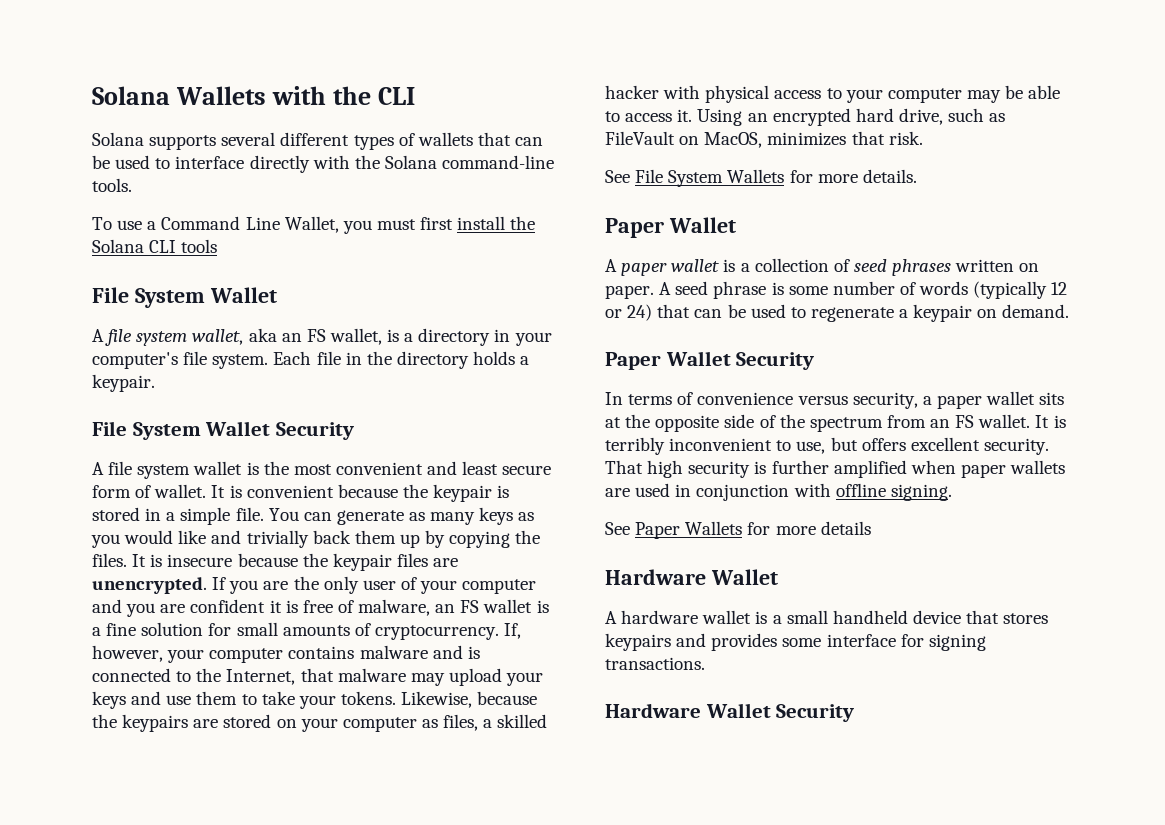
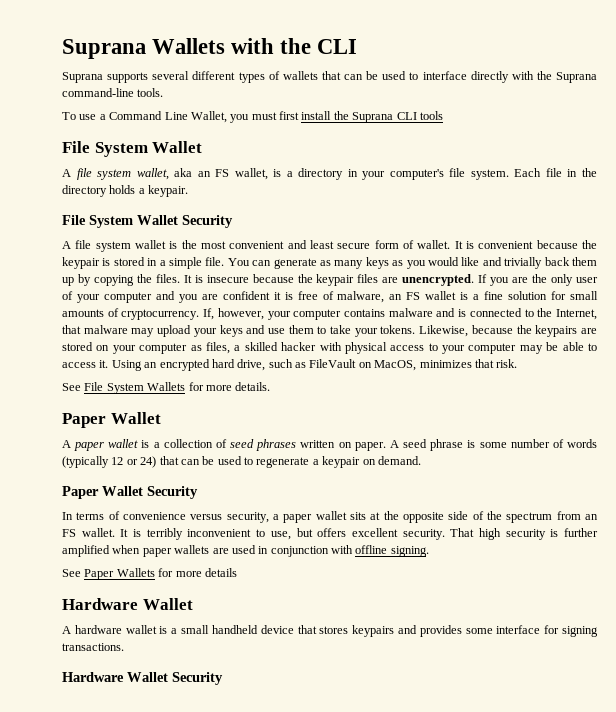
[92,86,170,105] Solana -> [62,39,146,59] Suprana
[92,132,144,146] Solana -> [62,72,103,83] Suprana
[384,155,437,169] Solana -> [556,72,597,83] Suprana
[92,239,144,253] Solana -> [352,112,394,123] Suprana

